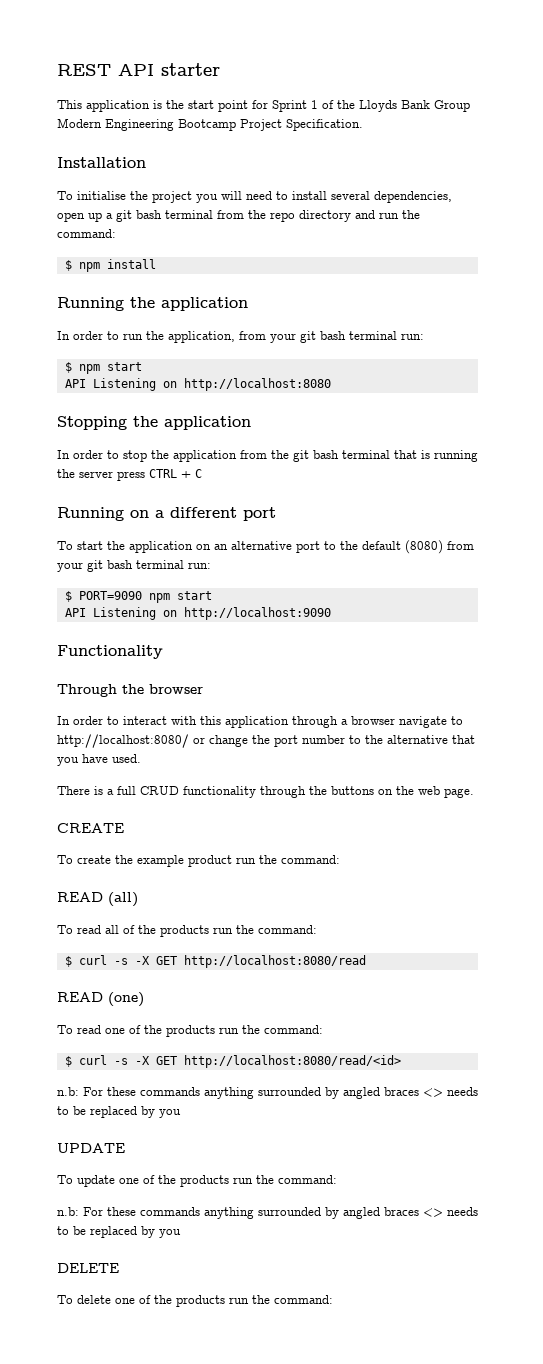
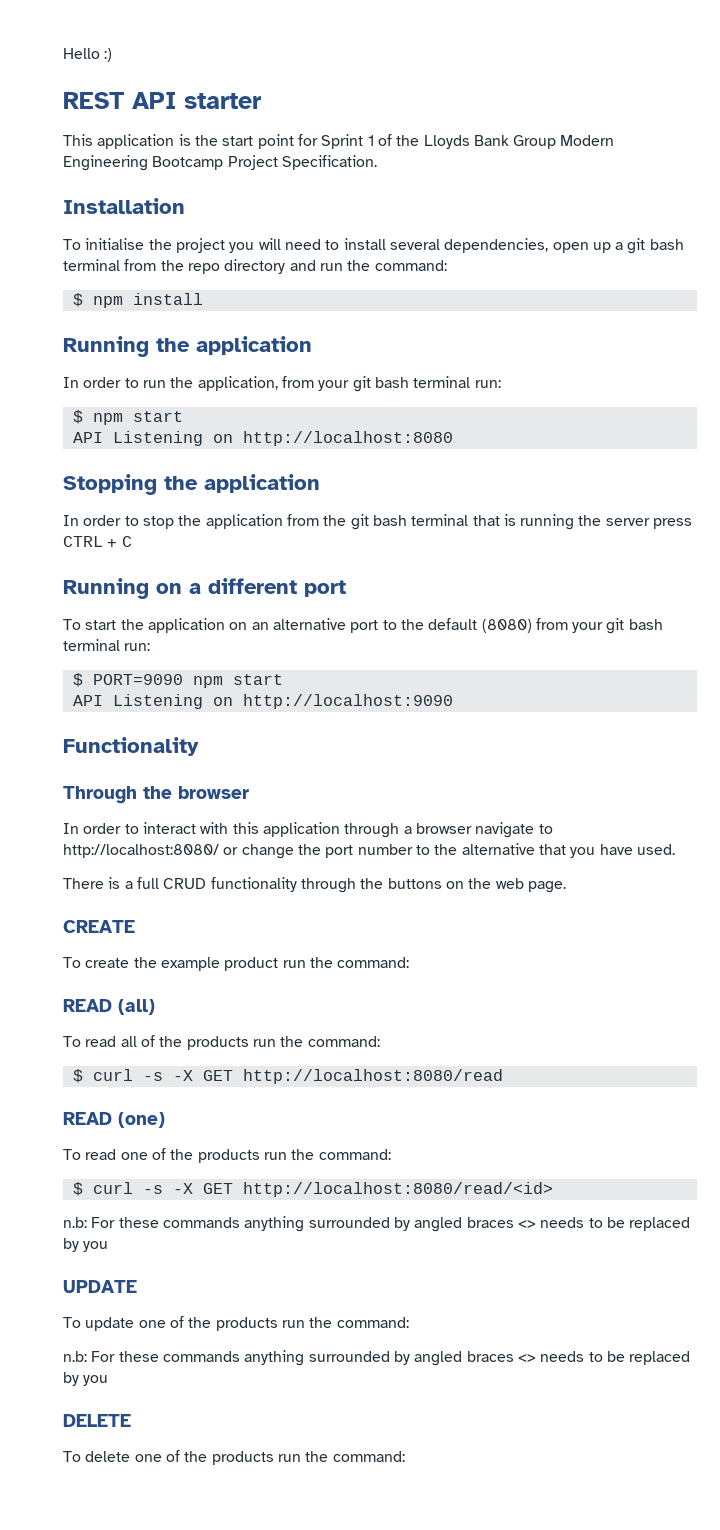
(57, 70) none -> [63,48,113,62] Hello :) //

